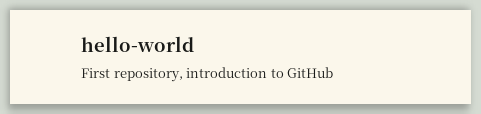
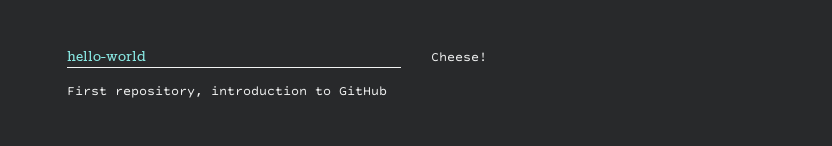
(334, 72) none -> [431,52,487,62] Cheese!

